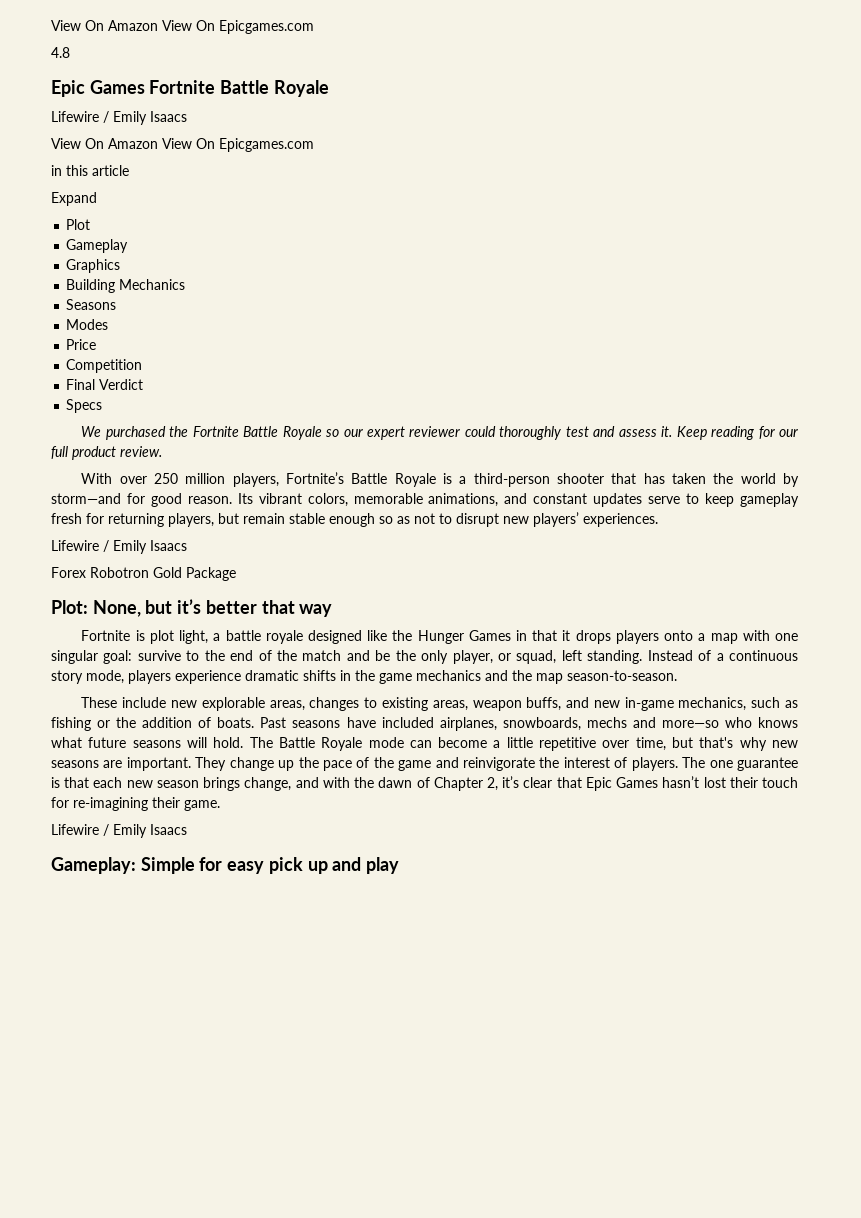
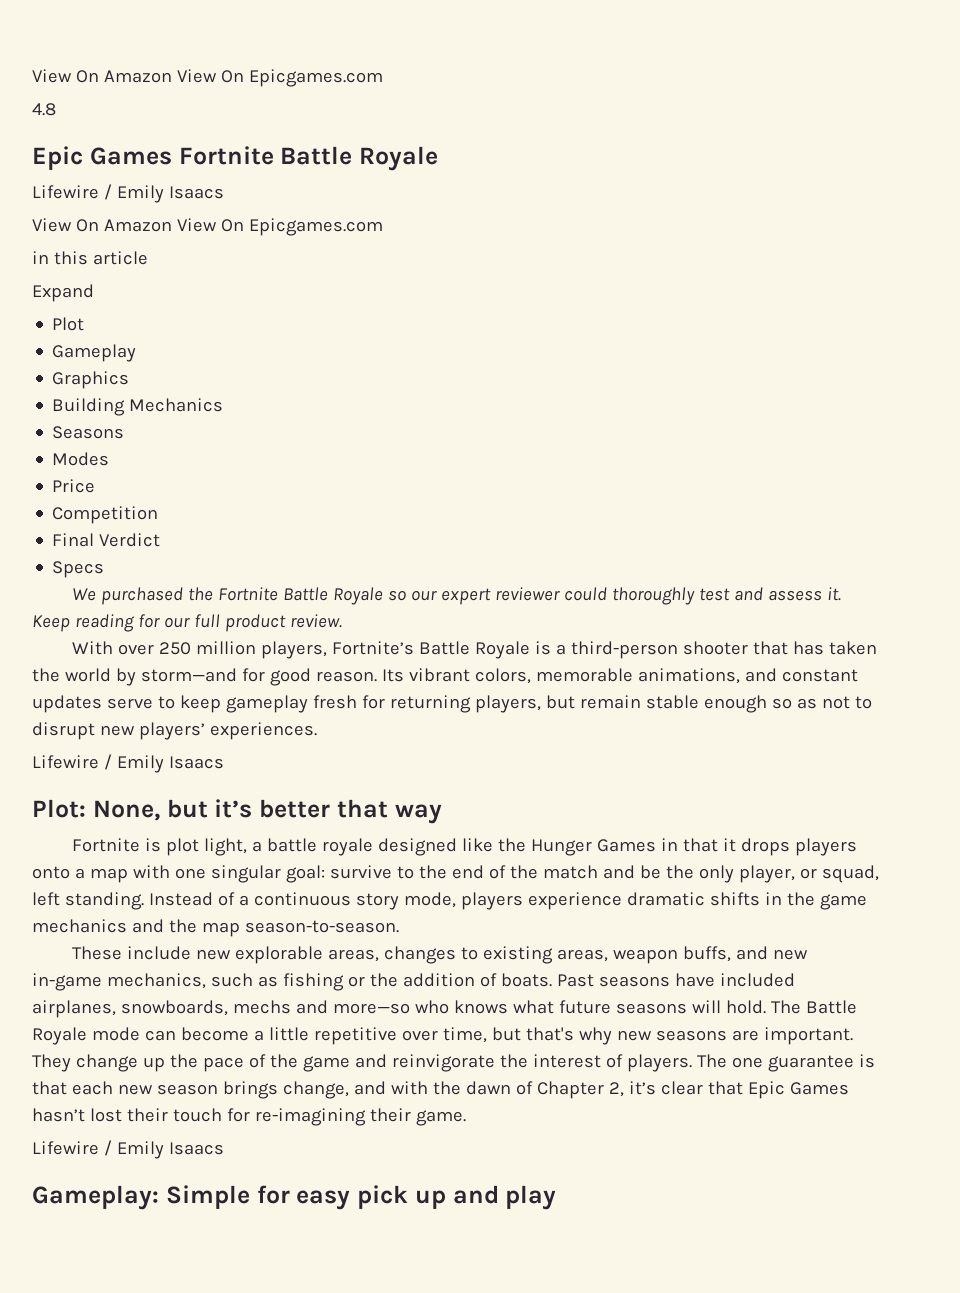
[51,567,236,581] // Forex Robotron Gold Package -> (224, 762) none

